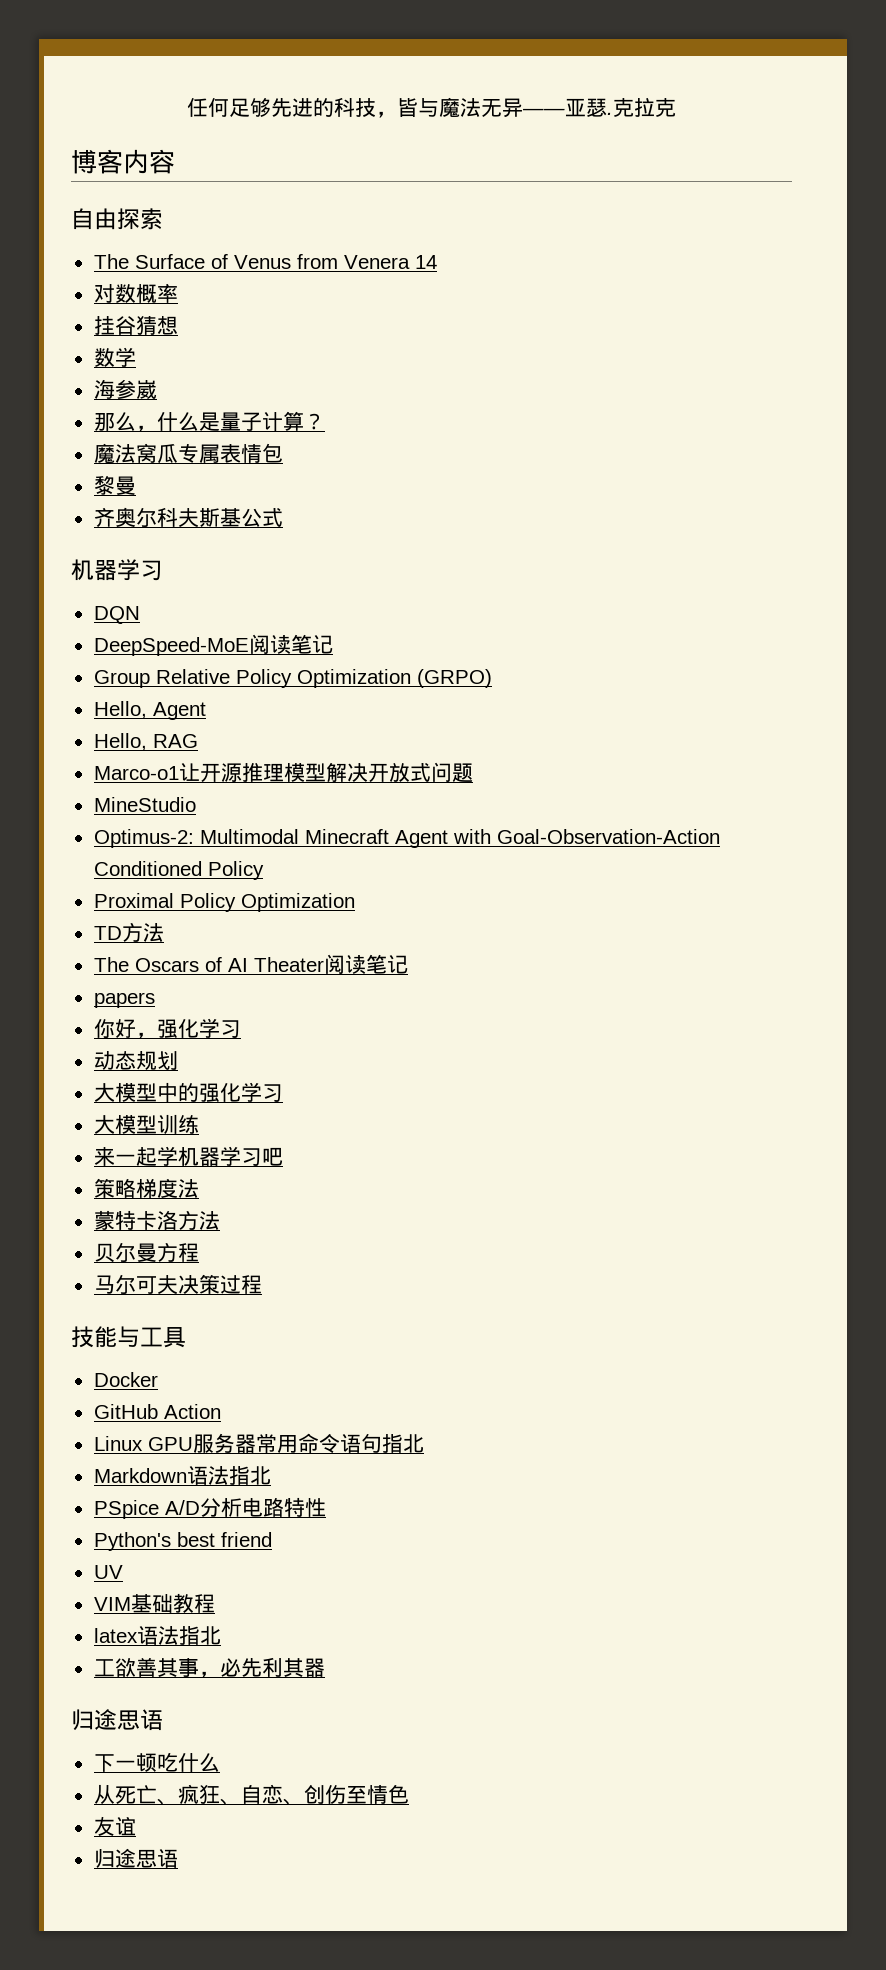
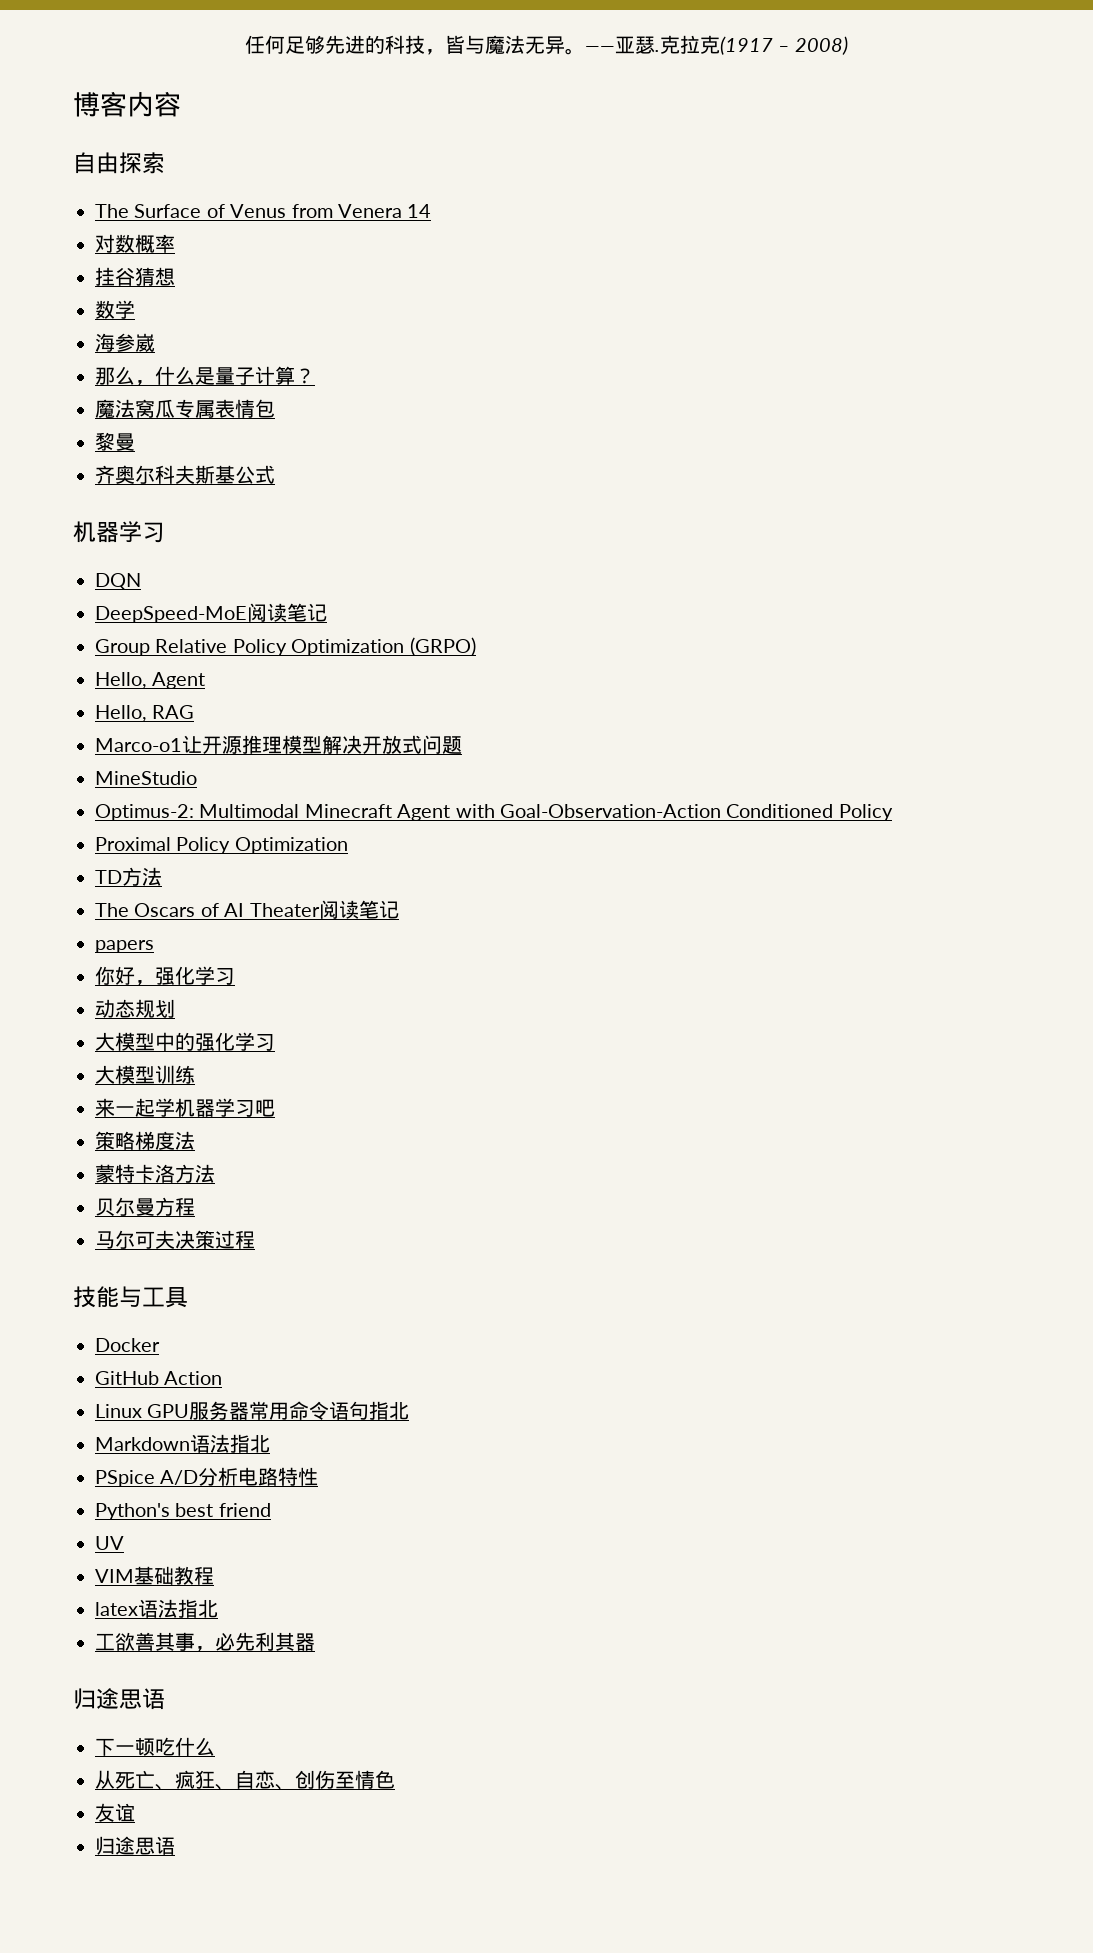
(523, 108) none -> [564,48,585,55] 。
(676, 107) none -> [719,36,849,55] (1917 – 2008)

